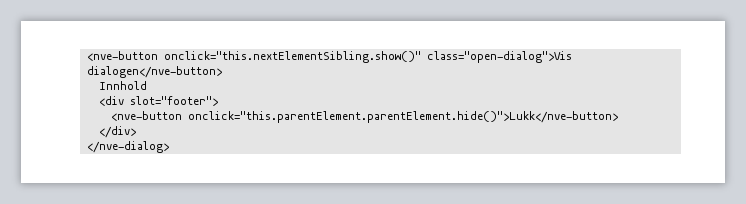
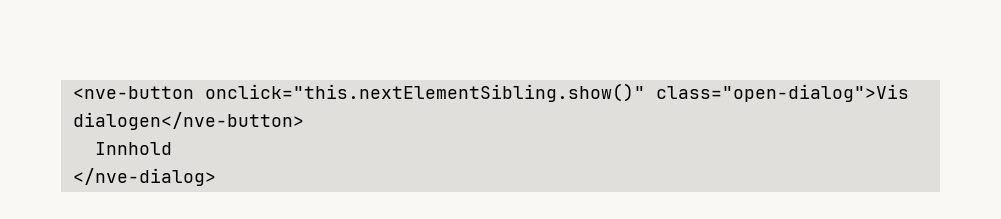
[98,96,218,106] [110,111,618,123] [98,126,136,138] // <div slot="footer"> // <nve-button onclick="this.parentElement.parentElement.hide()">Lukk</nve-button> // </div> -> (172, 148) none

